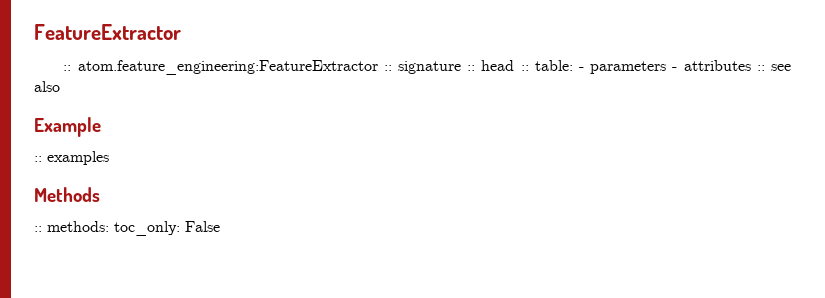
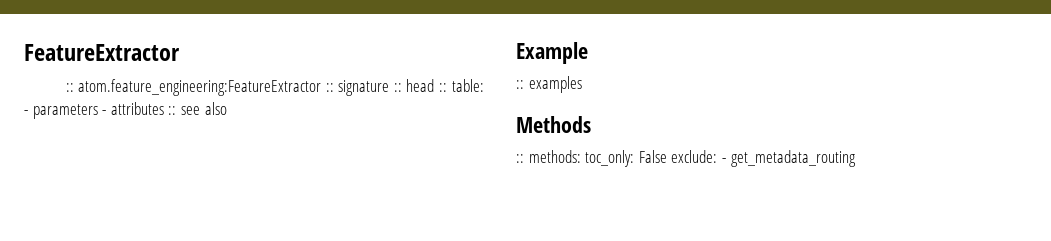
(220, 226) none -> [671,150,856,167] exclude: - get_metadata_routing

